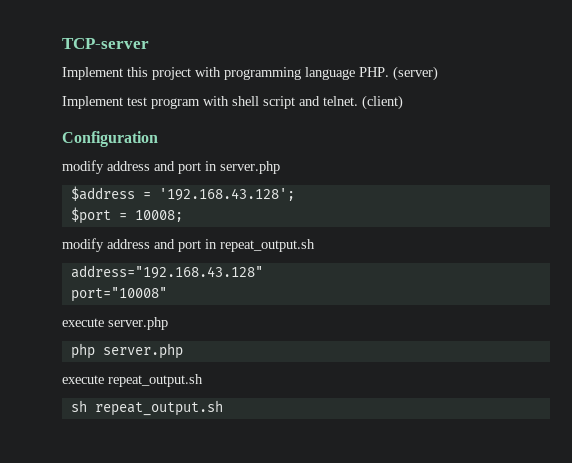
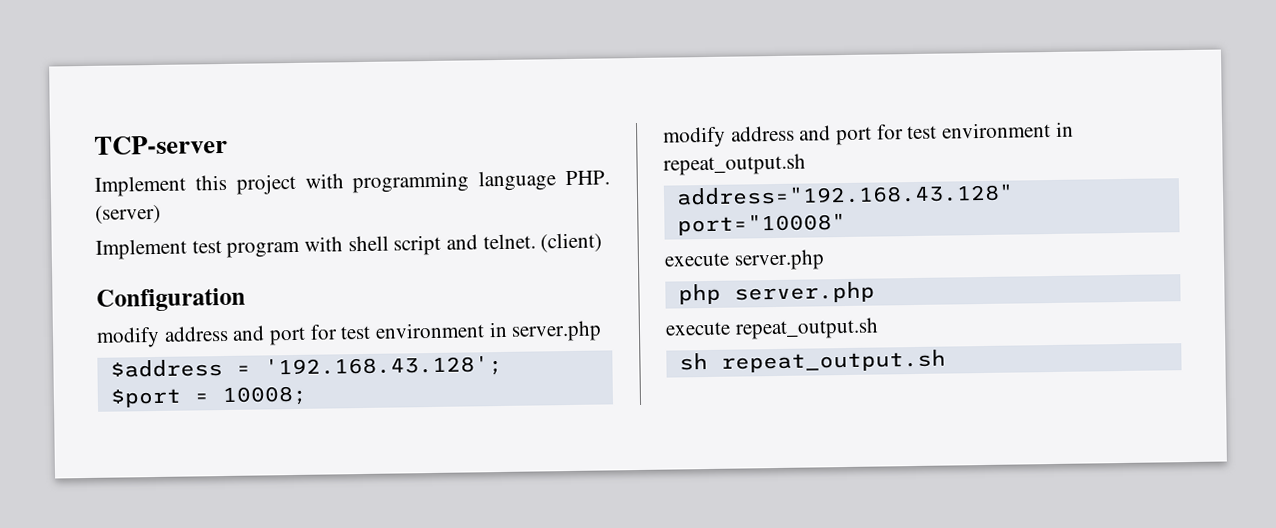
(201, 168) none -> [309,322,486,340] for test environment
(201, 246) none -> [876,122,1052,140] for test environment

